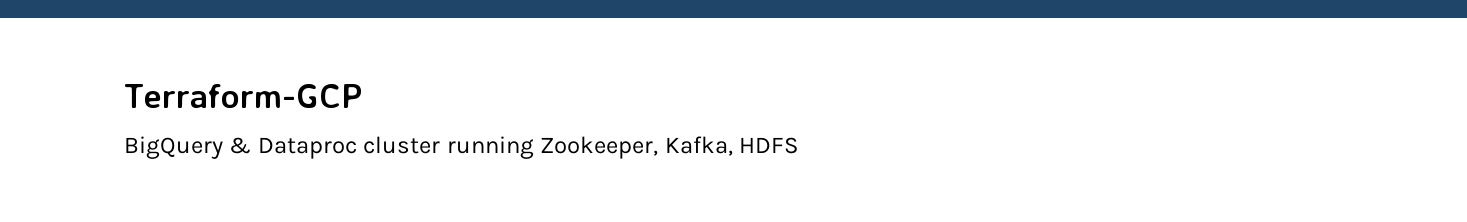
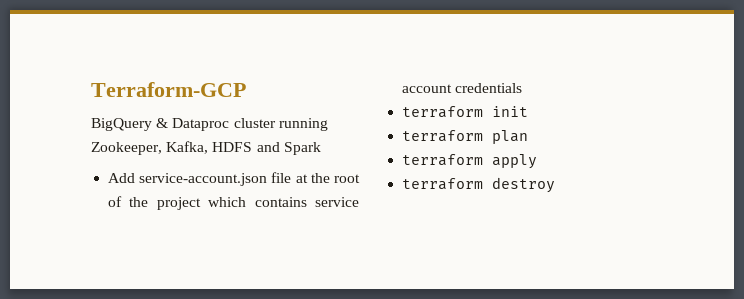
(800, 145) none -> [256,142,321,155] [108,172,360,186] [108,196,359,210] [402,83,523,93] [402,106,529,118] [402,130,529,144] [402,154,538,169] [402,177,556,193] and Spark // Add service-account.json file at the root of the project which contains service account credentials // terraform init // terraform plan // terraform apply // terraform destroy

